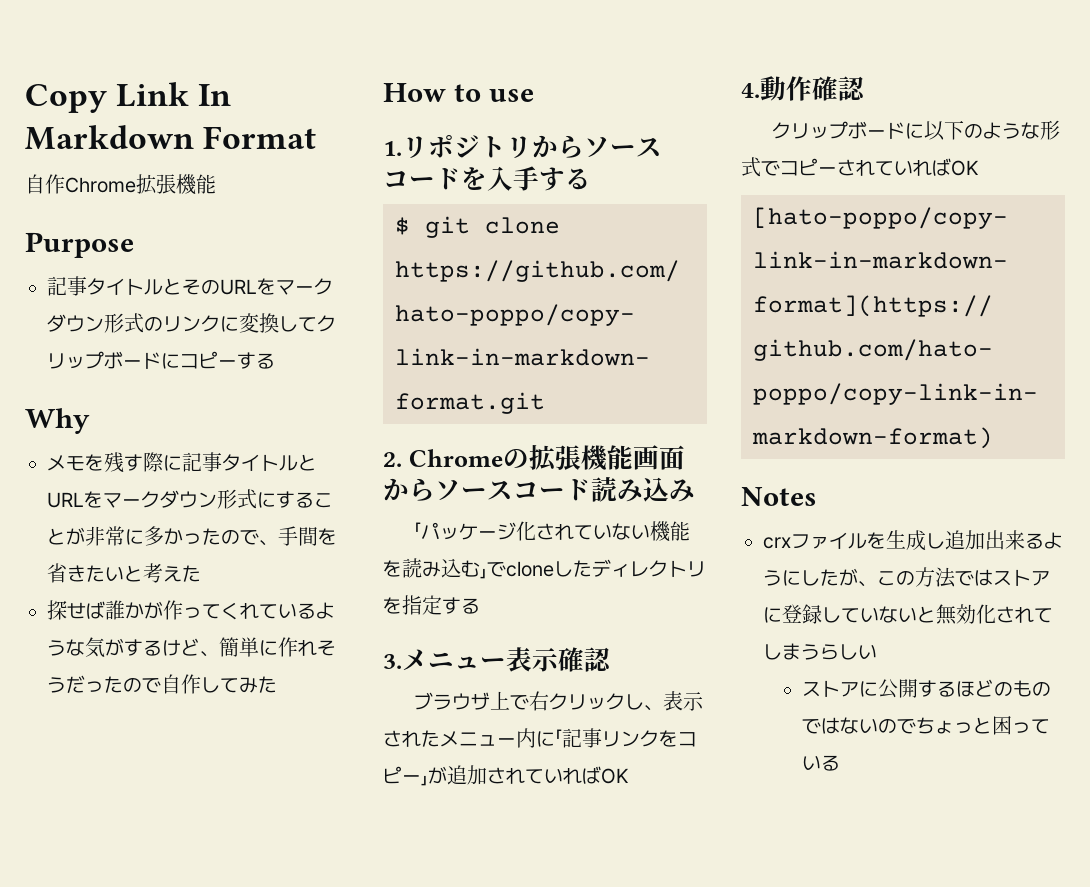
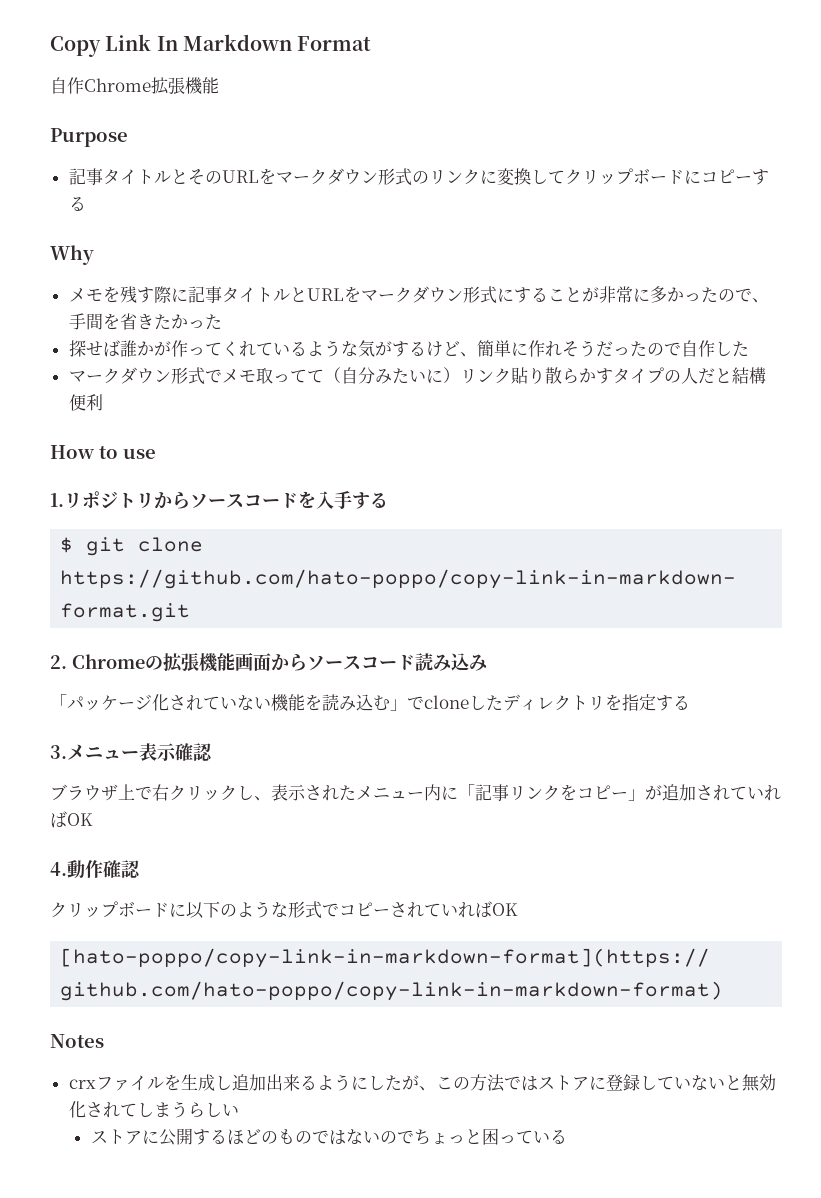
[105,563,182,583] いと考え -> [170,314,205,329] かっ
[220,676,277,693] てみた -> [731,341,749,357] [68,367,766,385] [68,394,103,411] た // マークダウン形式でメモ取ってて（自分みたいに）リンク貼り散らかすタイプの人だと結構便利

